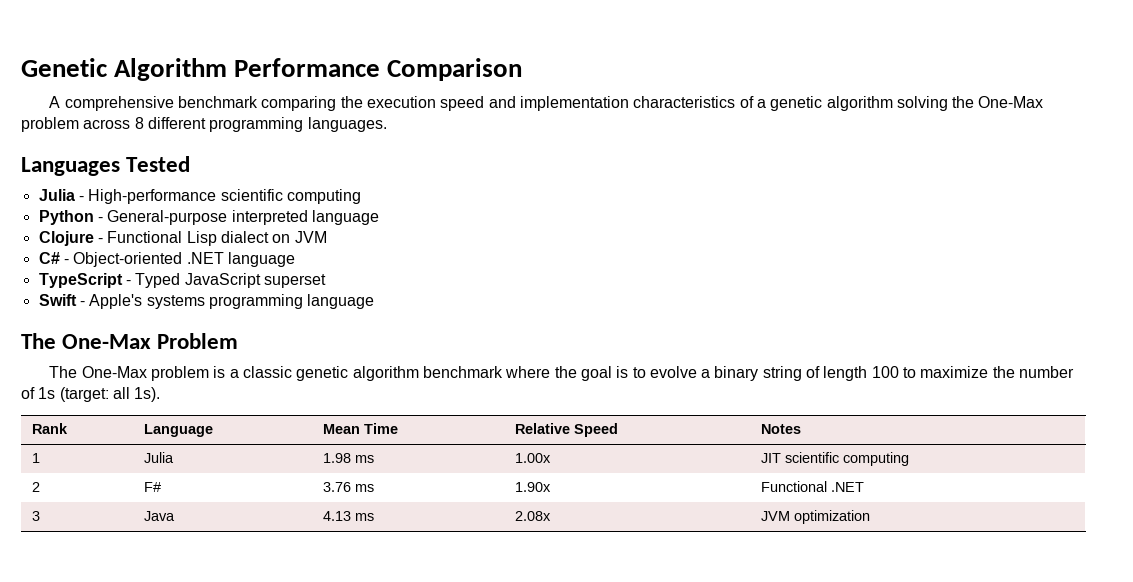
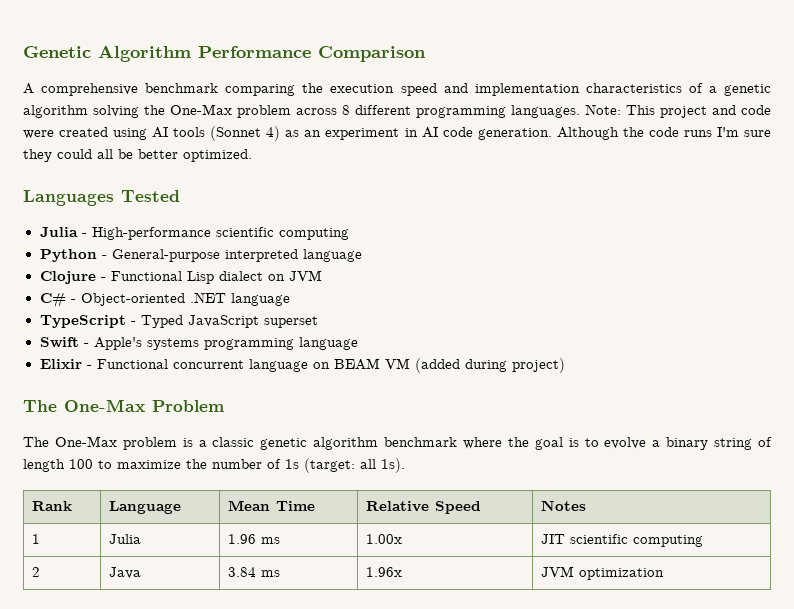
(387, 124) none -> [585,104,771,118] [23,126,771,141] [23,149,252,162] Note: This project and code were created using AI tools (Sonnet 4) as an experiment in AI code generation. Although the code runs I'm sure they could all be better optimized.
(375, 301) none -> [39,358,565,373] // Elixir - Functional concurrent language on BEAM VM (added during project)
[323,453,352,463] 1.98 -> [228,534,257,544] 1.96
[144,482,162,492] [323,482,375,492] [515,482,552,492] [761,481,865,492] [32,511,41,521] [144,511,176,521] [323,511,375,521] [515,511,552,521] F# | 3.76 ms | 1.90x | Functional .NET // 3 | Java | 4.13 ms | 2.08x -> [109,567,142,579] [228,567,281,577] [366,567,403,577] Java | 3.84 ms | 1.96x

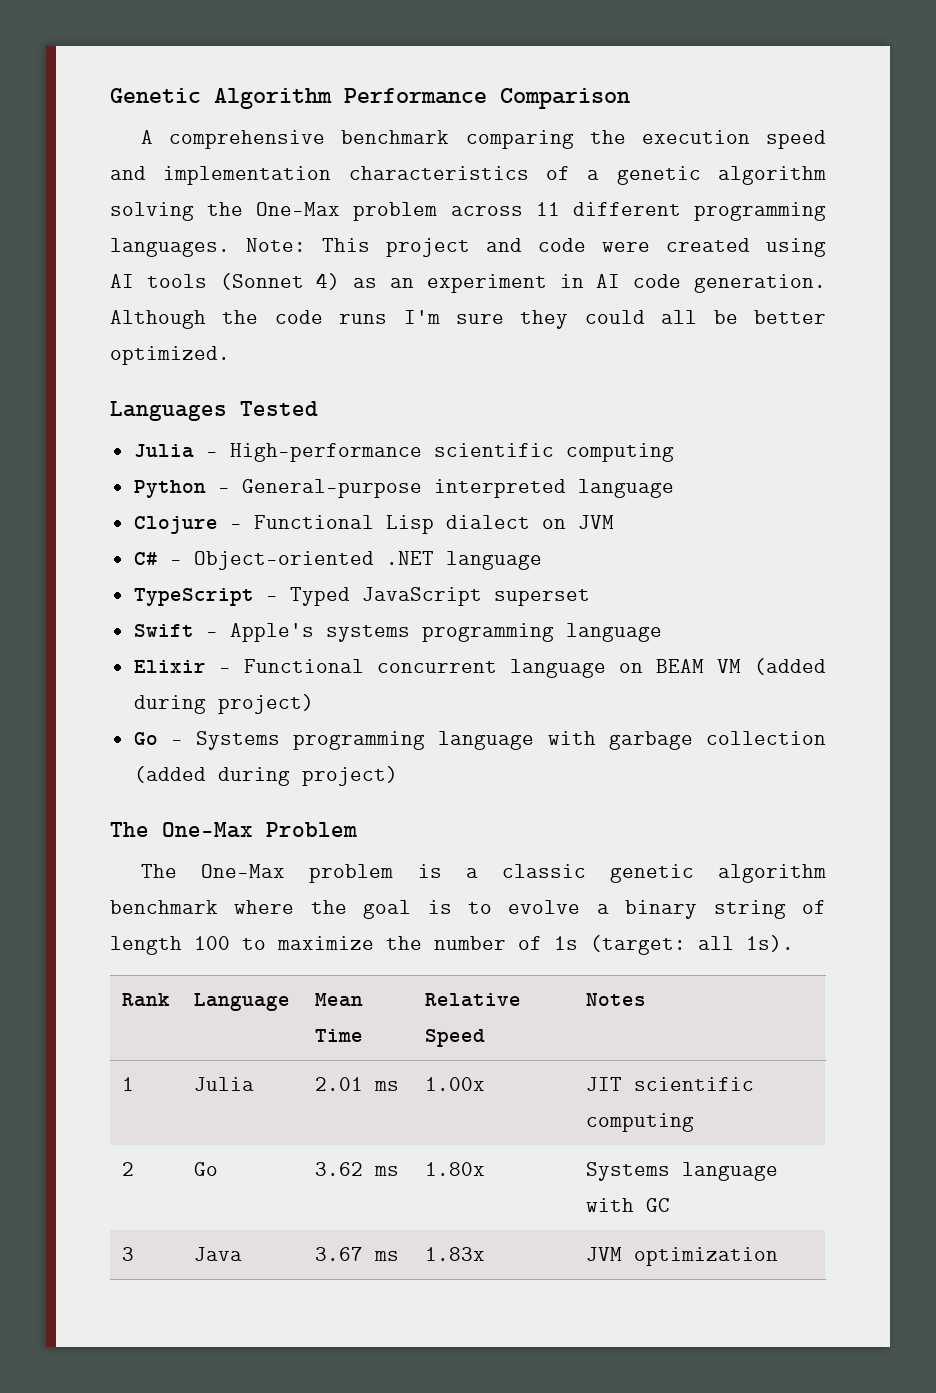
[342,105,350,115] 8 -> [535,202,560,216] 11
(565, 365) none -> [133,731,826,750] [133,766,398,786] // Go - Systems programming language with garbage collection (added during project)
[228,534,257,544] 1.96 -> [314,1077,363,1091] 2.01
(41, 572) none -> [193,1162,218,1176] [314,1162,399,1176] [424,1162,485,1176] [585,1162,778,1181] [585,1198,670,1212] [121,1247,134,1261] | Go | 3.62 ms | 1.80x | Systems language with GC // 3
[228,567,281,577] [366,567,403,577] 3.84 ms | 1.96x -> [314,1247,399,1261] [424,1247,485,1261] 3.67 ms | 1.83x

